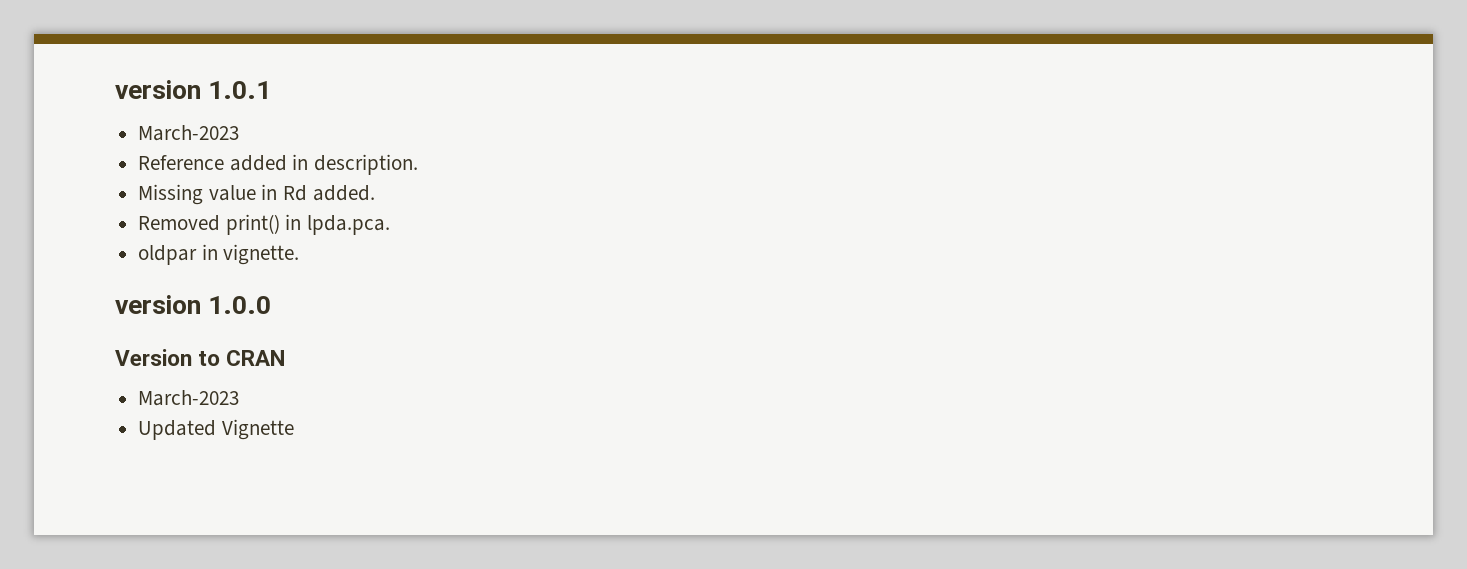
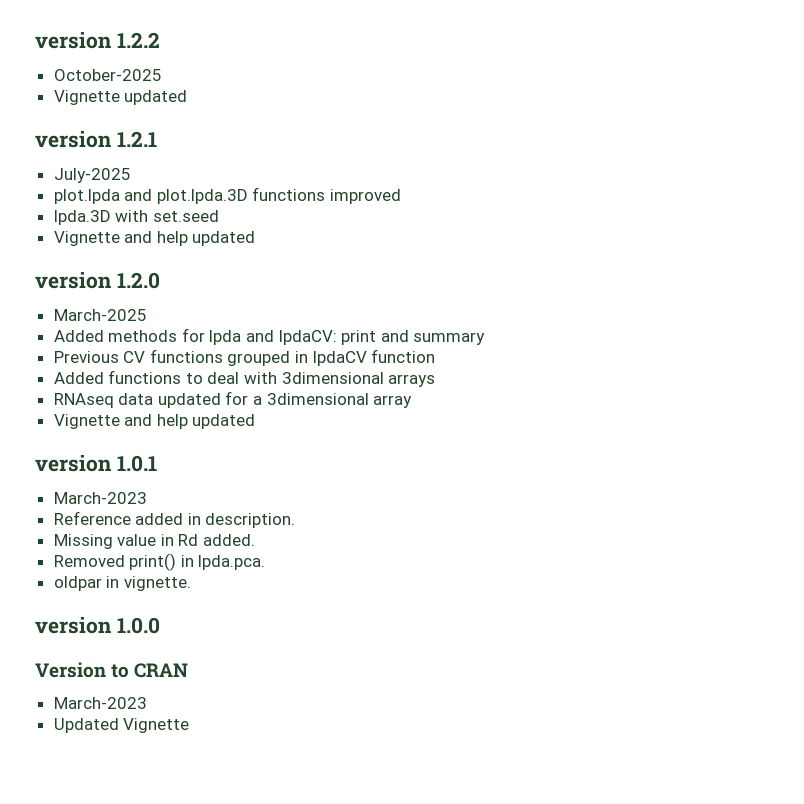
[115,80,201,99] version -> [35,32,160,49] [53,69,162,81] [53,90,188,105] [35,131,157,148] [53,168,131,183] [53,187,402,204] [53,210,219,225] [53,231,256,246] [35,272,160,289] [53,309,147,321] [53,328,486,345] [53,349,436,366] [53,370,436,387] [53,391,413,408] [53,414,256,429] [35,455,112,472] version 1.2.2 // October-2025 // Vignette updated // version 1.2.1 // July-2025 // plot.lpda and plot.lpda.3D functions improved // lpda.3D with set.seed // Vignette and help updated // version 1.2.0 // March-2025 // Added methods for lpda and lpdaCV: print and summary // Previous CV functions grouped in lpdaCV function // Added functions to deal with 3dimensional arrays // RNAseq data updated for a 3dimensional array // Vignette and help updated // version

